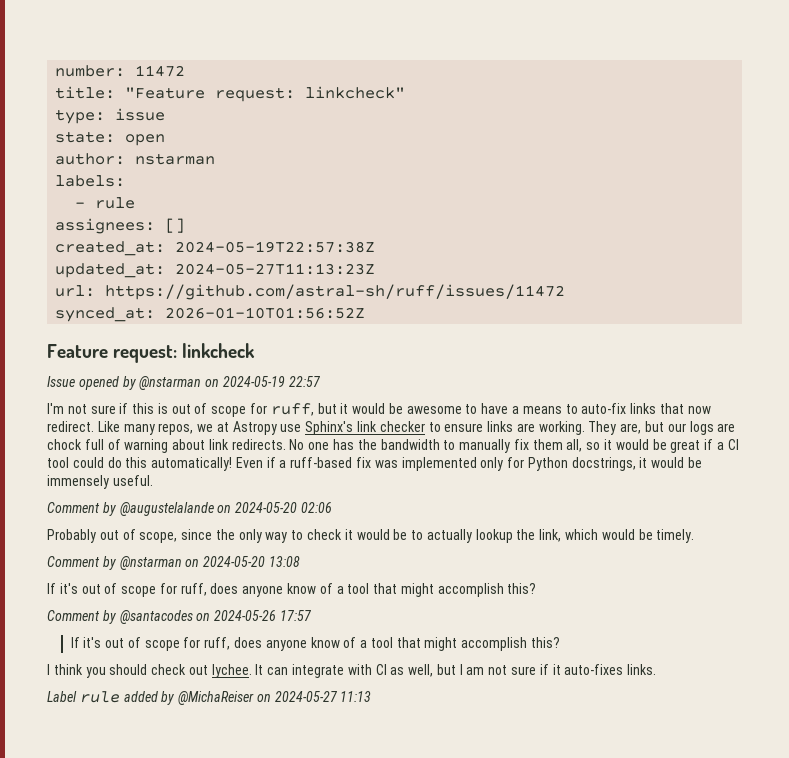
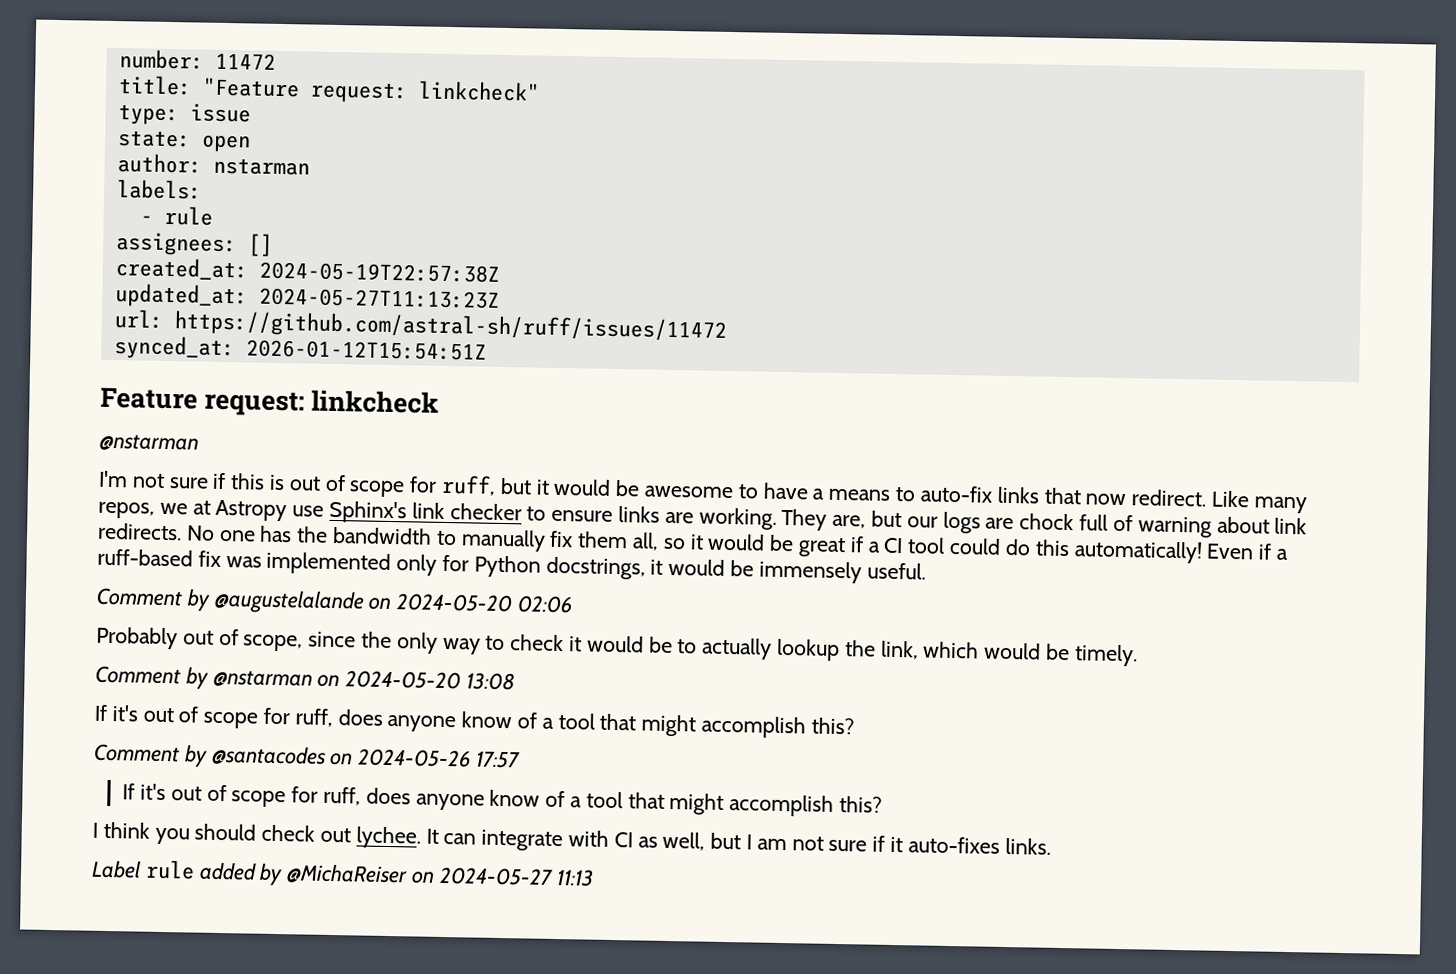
[165,307,366,319] 2026-01-10T01:56:52Z -> [245,339,487,361] 2026-01-12T15:54:51Z
[47,376,321,390] Issue opened by @nstarman on 2024-05-19 22:57 -> [99,433,199,452] @nstarman

